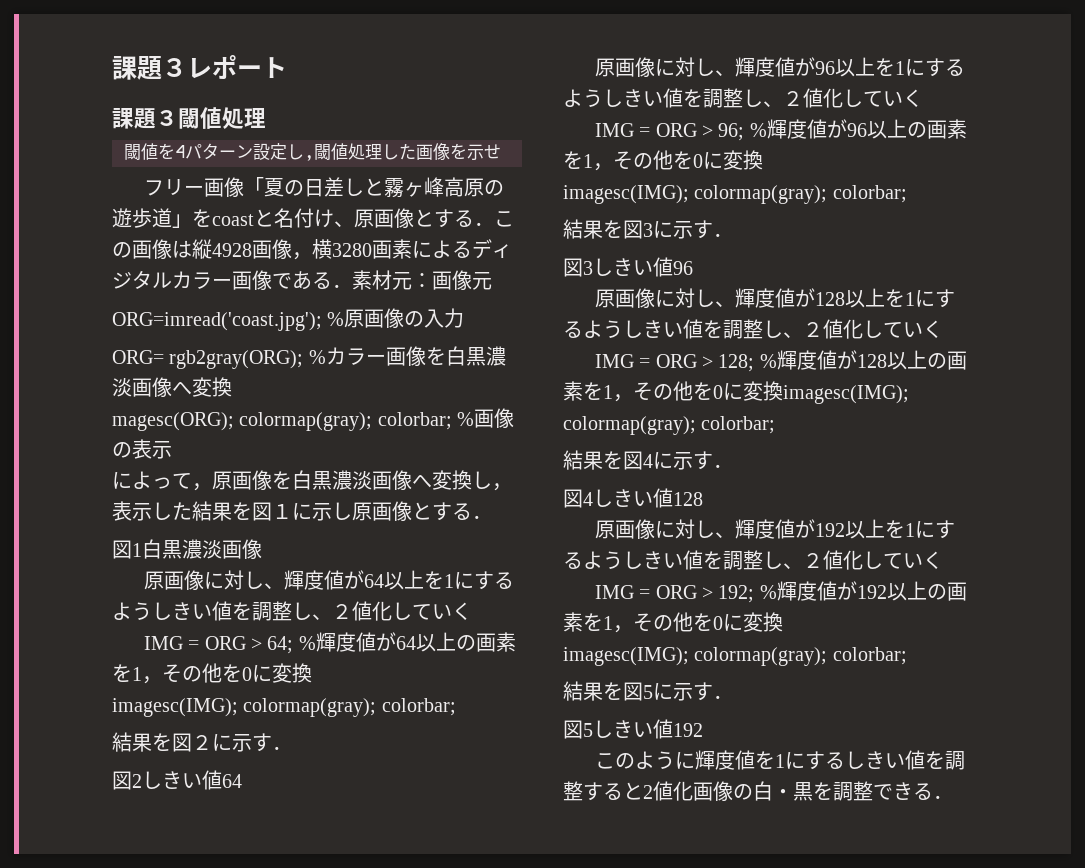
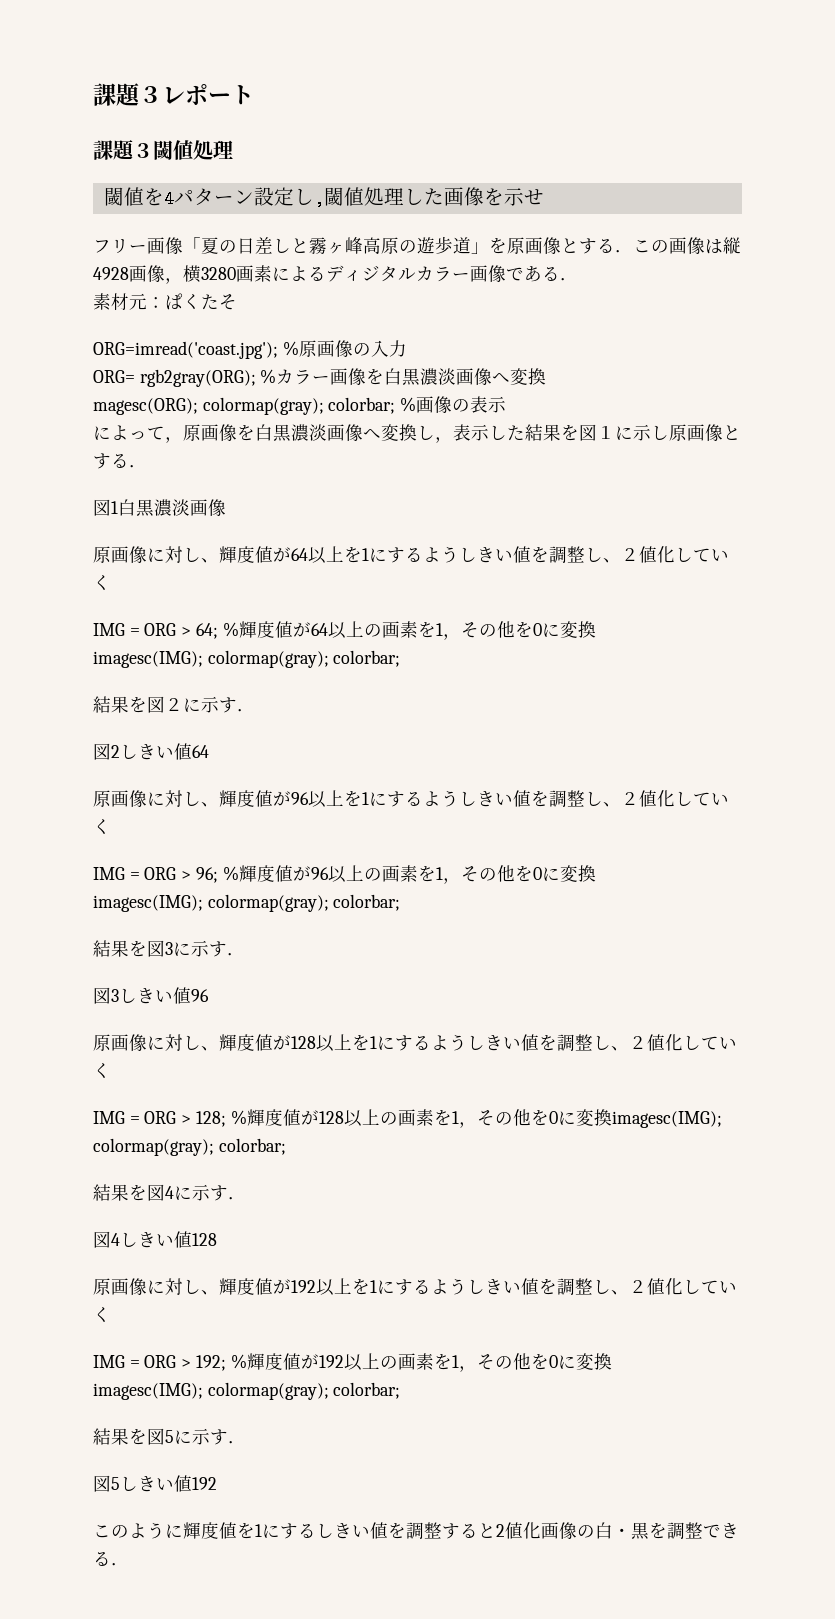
[212,208,354,228] coastと名付け、 -> (507, 245) none
(352, 286) none -> (578, 279) //
[432,270,492,290] 画像元 -> [165,293,237,310] ぱくたそ

